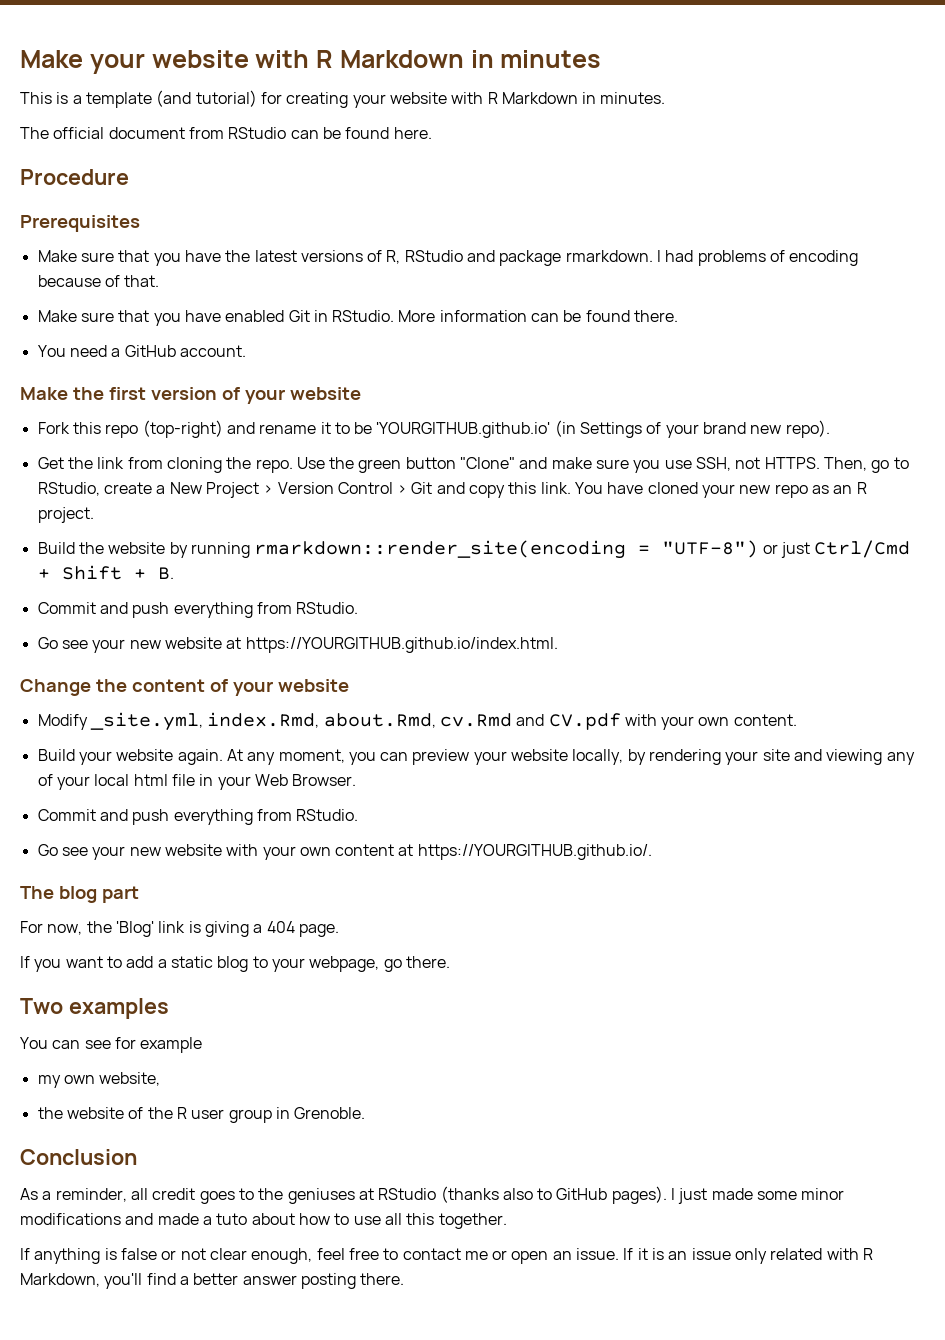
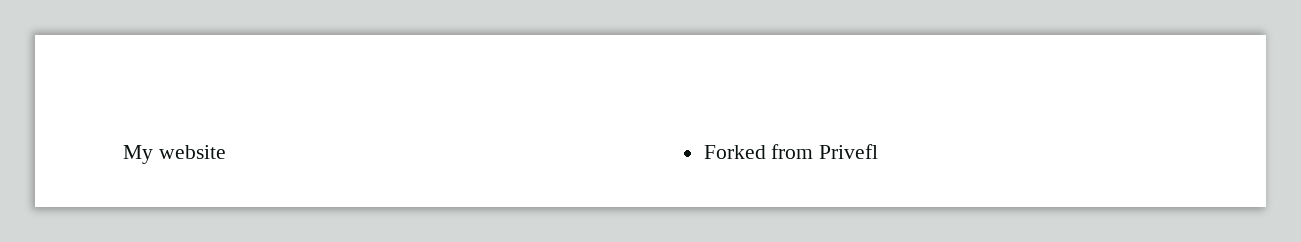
[20,50,602,74] [20,90,666,108] [20,127,432,139] [20,169,129,185] [20,215,140,232] [37,250,859,266] [37,275,160,287] [37,310,679,326] [37,345,246,357] [20,387,361,404] [37,420,830,438] [37,457,909,473] [37,482,867,498] [37,507,94,523] [37,540,911,559] [37,565,174,580] [37,602,359,618] [37,637,558,653] [20,679,349,696] [37,712,797,731] [37,749,915,765] [37,774,357,790] [37,809,359,825] [37,844,652,860] [20,886,139,903] [20,921,339,937] [20,956,450,972] [20,998,169,1019] [20,1037,203,1053] [37,1072,161,1088] [37,1107,366,1123] [20,1149,137,1165] [20,1186,845,1204] [20,1213,507,1229] [20,1248,874,1264] [20,1273,405,1289] Make your website with R Markdown in minutes // This is a template (and tutorial) for creating your website with R Markdown in minutes. // The official document from RStudio can be found here. // Procedure // Prerequisites // Make sure that you have the latest versions of R, RStudio and package rmarkdown. I had problems of encoding because of that. // Make sure that you have enabled Git in RStudio. More information can be found there. // You need a GitHub account. // Make the first version of your website // Fork this repo (top-right) and rename it to be 'YOURGITHUB.github.io' (in Settings of your brand new repo). // Get the link from cloning the repo. Use the green button "Clone" and make sure you use SSH, not HTTPS. Then, go to RStudio, create a New Project > Version Control > Git and copy this link. You have cloned your new repo as an R project. // Build the website by running rmarkdown::render_site(encoding = "UTF-8") or just Ctrl/Cmd + Shift + B. // Commit and push everything from RStudio. // Go see your new website at https://YOURGITHUB.github.io/index.html. // Change the content of your website // Modify _site.yml, index.Rmd, about.Rmd, cv.Rmd and CV.pdf with your own content. // Build your website again. At any moment, you can preview your website locally, by rendering your site and viewing any of your local html file in your Web Browser. // Commit and push everything from RStudio. // Go see your new website with your own content at https://YOURGITHUB.github.io/. // The blog part // For now, the 'Blog' link is giving a 404 page. // If you want to add a static blog to your webpage, go there. // Two examples // You can see for example // my own website, // the website of the R user group in Grenoble. // Conclusion // As a reminder, all credit goes to the geniuses at RStudio (thanks also to GitHub pages). I just made some minor modifications and made a tuto about how to use all this together. // If anything is false or not clear enough, feel free to contact me or open an issue. If it is an issue only related with R Markdown, you'll find a better answer posting there. -> [123,145,226,164] [703,144,879,159] My website // Forked from Privefl

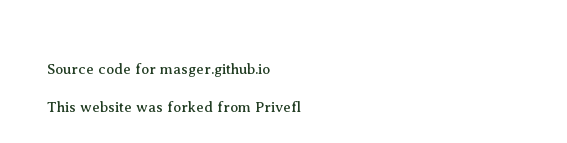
[123,145,153,164] My -> [47,63,270,77] [47,101,76,112] Source code for masger.github.io // This
[703,145,766,159] // Forked -> [136,101,213,112] was forked

